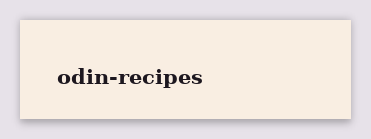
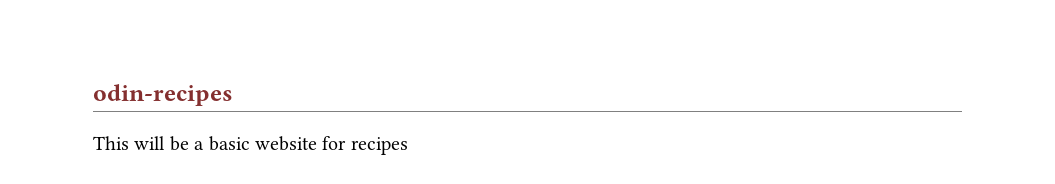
(203, 78) none -> [93,136,408,155] // This will be a basic website for recipes

